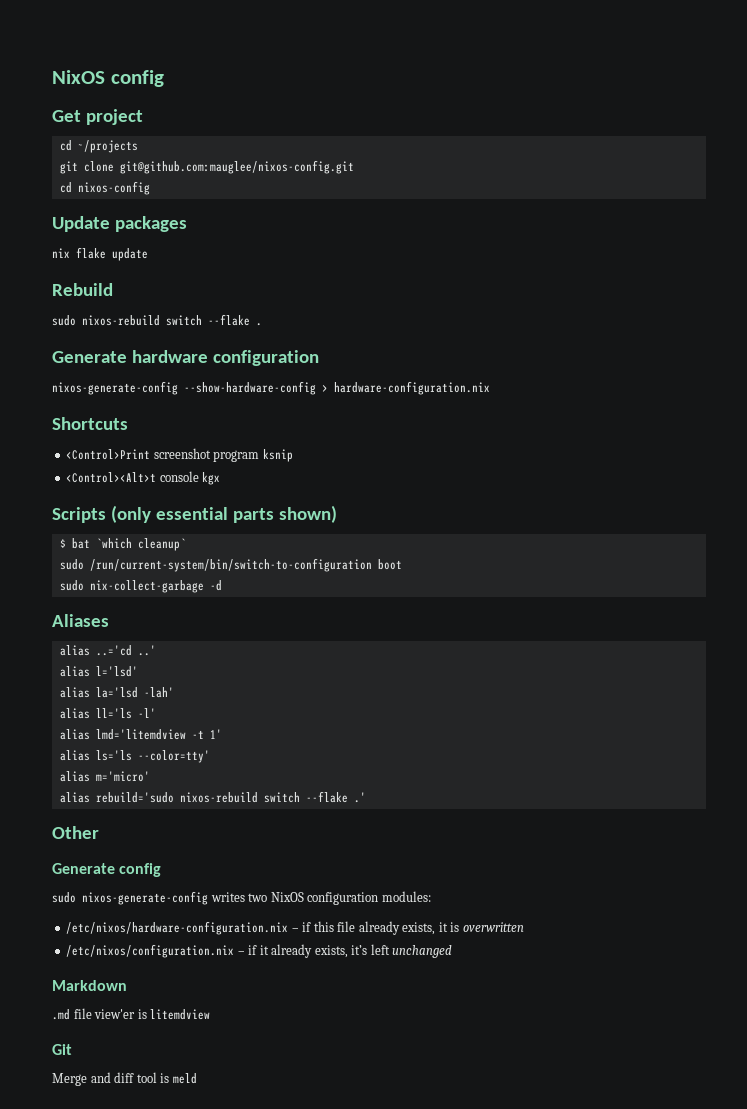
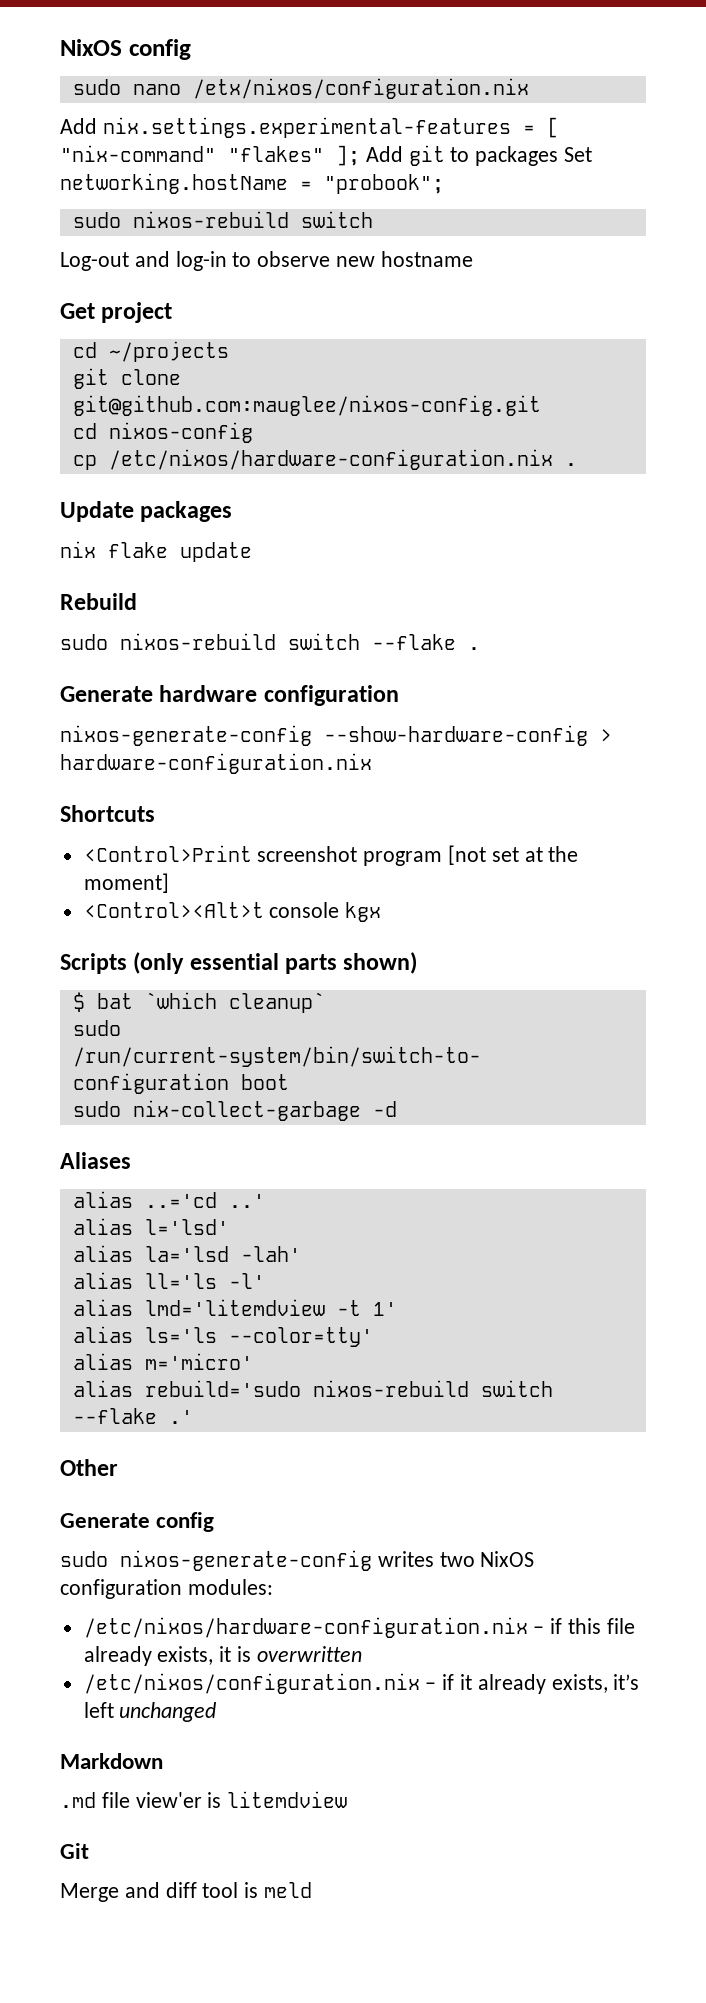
(164, 78) none -> [72,78,529,99] [60,117,559,138] [60,145,593,166] [60,173,444,194] [72,211,373,228] [60,251,473,271] // sudo nano /etx/nixos/configuration.nix // Add nix.settings.experimental-features = [ "nix-command" "flakes" ]; Add git to packages Set networking.hostName = "probook"; // sudo nixos-rebuild switch // Log-out and log-in to observe new hostname
(150, 188) none -> [72,449,577,470] // cp /etc/nixos/hardware-configuration.nix .
[262,449,293,462] ksnip -> [448,845,579,865] [83,873,169,893] [not set at the moment]

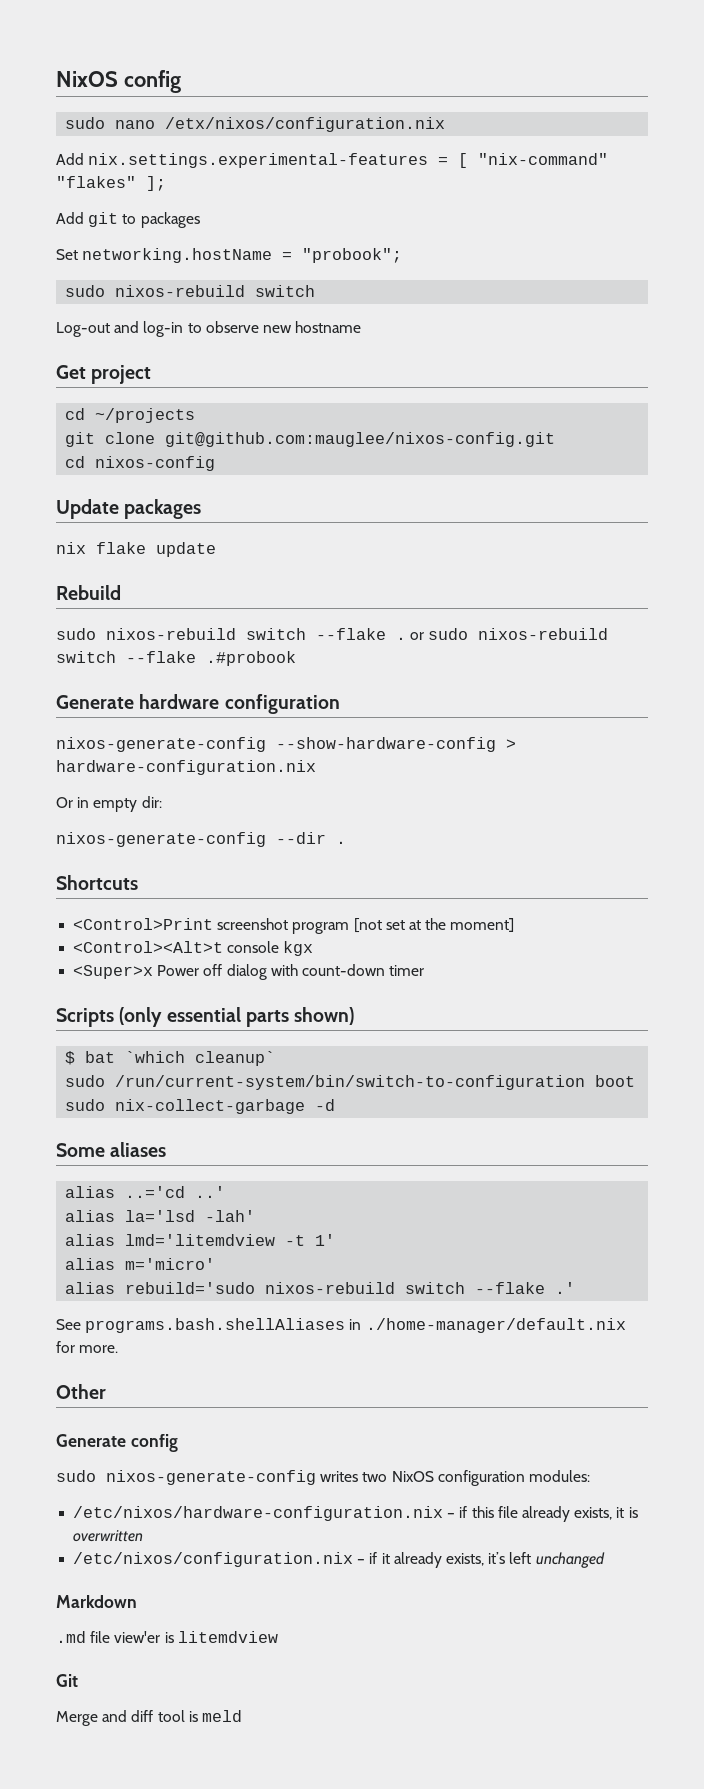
(360, 155) none -> (166, 183) //
(559, 156) none -> (200, 220) //
[72,449,577,470] // cp /etc/nixos/hardware-configuration.nix . -> (216, 463) none
(480, 648) none -> [410,628,609,640] [56,651,296,666] or sudo nixos-rebuild switch --flake .#probook
(372, 763) none -> [56,796,162,812] [56,832,346,847] // Or in empty dir: // nixos-generate-config --dir .
(382, 912) none -> [73,964,425,980] // <Super>x Power off dialog with count-down timer
[60,1152,131,1169] Aliases -> [56,1142,167,1157] Some aliases
[72,1218,229,1235] // alias l='lsd' -> (226, 1192) none
[72,1272,265,1289] // alias ll='ls -l' -> (256, 1216) none
[72,1326,373,1347] // alias ls='ls --color=tty' -> (336, 1240) none
(193, 1417) none -> [56,1318,626,1333] [56,1341,119,1353] // See programs.bash.shellAliases in ./home-manager/default.nix for more.

